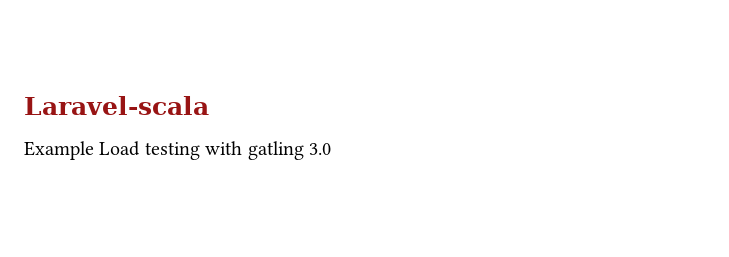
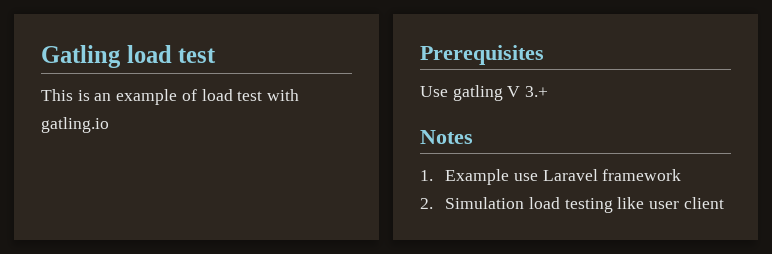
[24,96,209,115] [24,141,331,160] Laravel-scala // Example Load testing with gatling 3.0 -> [41,45,217,68] [41,89,300,105] [41,117,109,133] [420,45,544,65] [420,85,549,101] [420,130,473,144] [420,169,682,185] [420,197,724,213] Gatling load test // This is an example of load test with gatling.io // Prerequisites // Use gatling V 3.+ // Notes // 1. Example use Laravel framework // 2. Simulation load testing like user client

